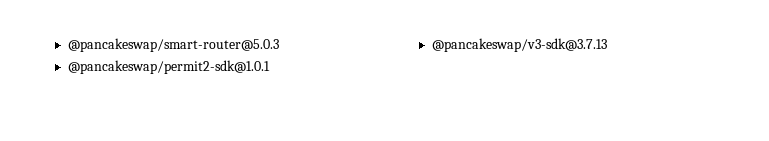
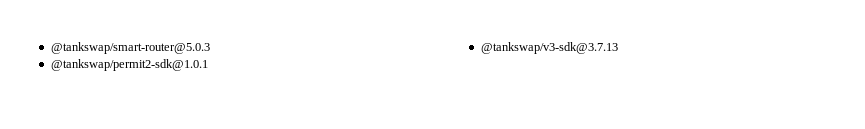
[67,38,279,52] [67,60,270,74] [431,38,607,52] @pancakeswap/smart-router@5.0.3 // @pancakeswap/permit2-sdk@1.0.1 // @pancakeswap/v3-sdk@3.7.13 -> [50,42,210,54] [50,59,208,71] [480,42,618,54] @tankswap/smart-router@5.0.3 // @tankswap/permit2-sdk@1.0.1 // @tankswap/v3-sdk@3.7.13

